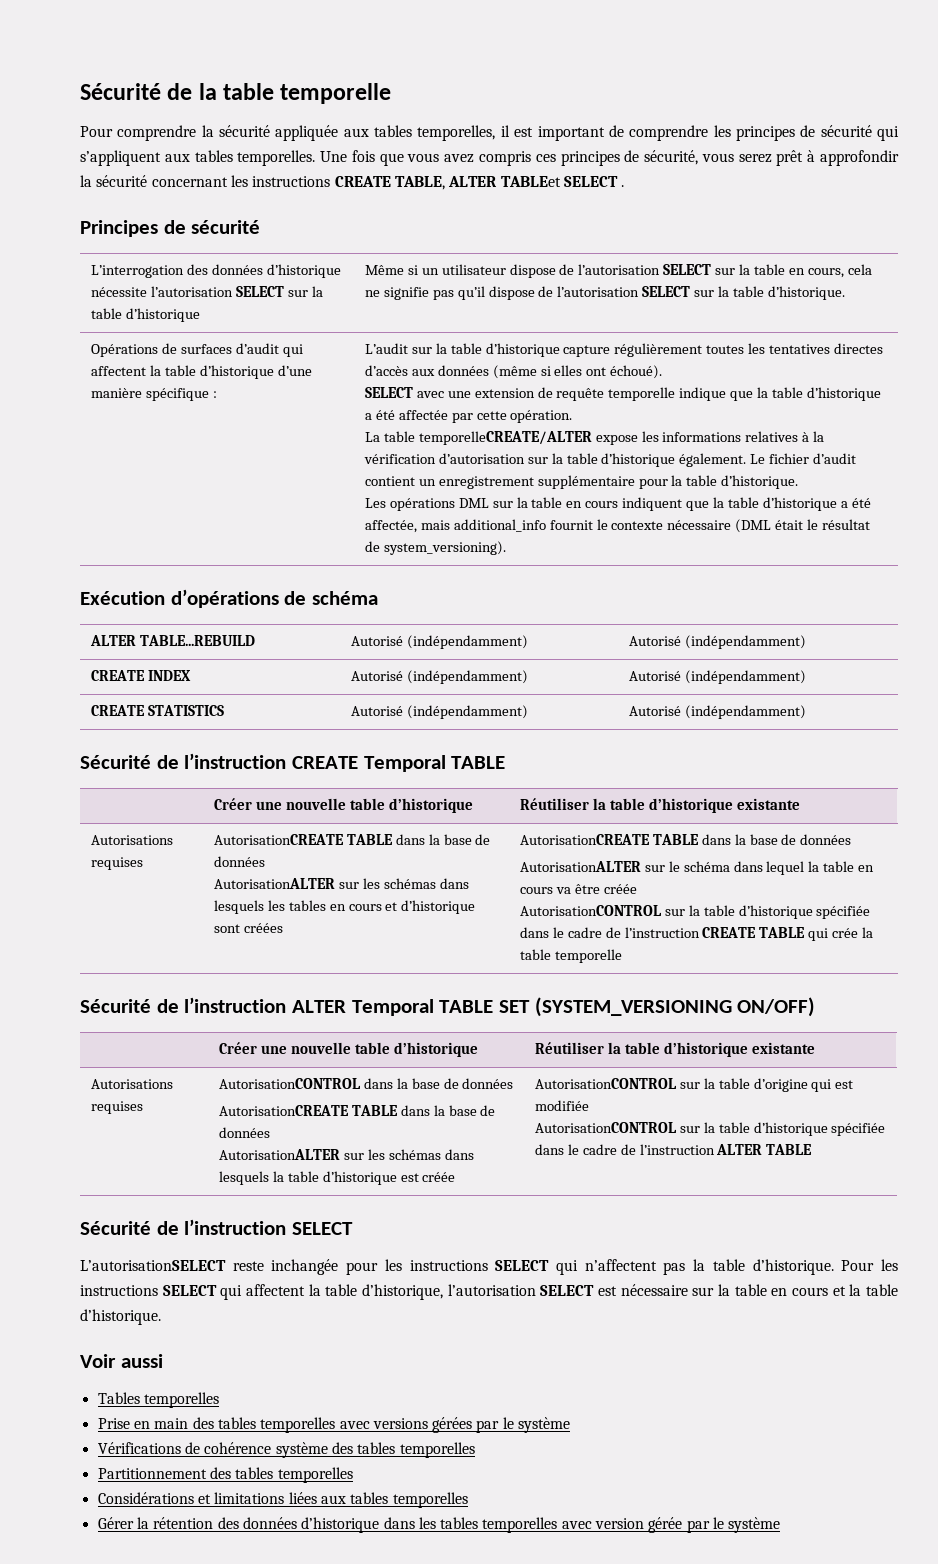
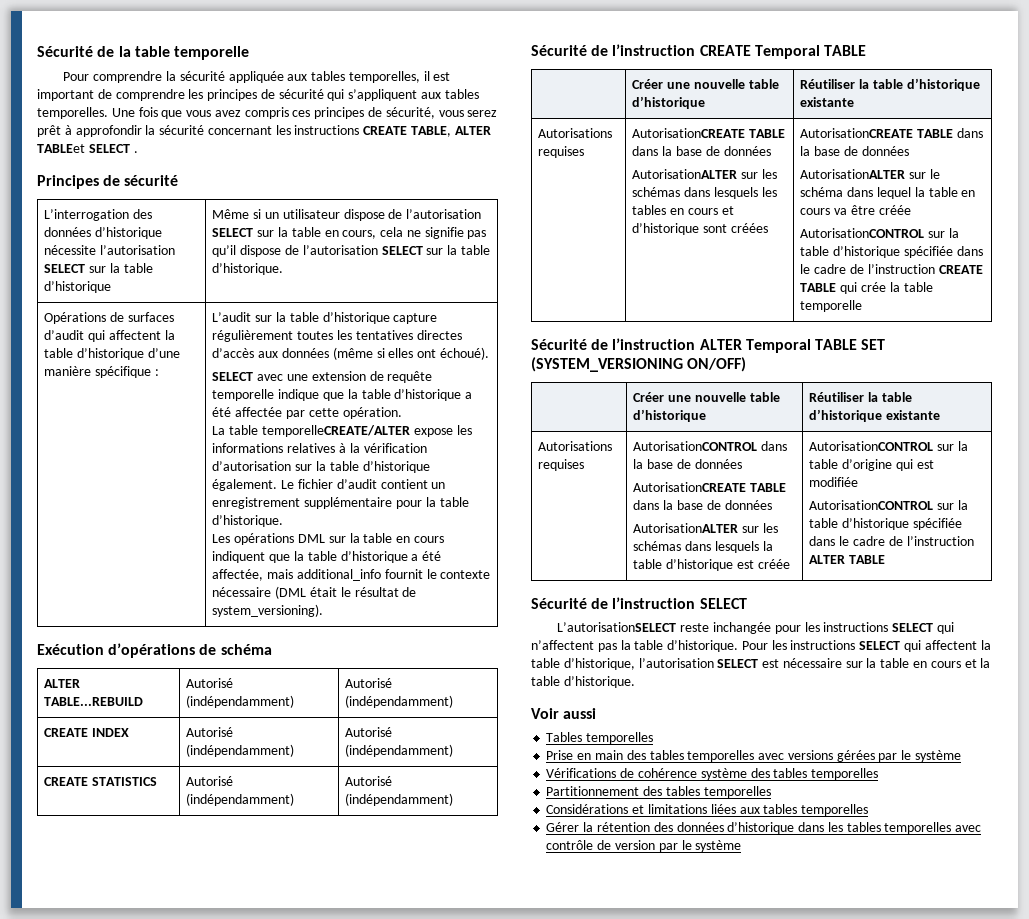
[595,1517,683,1533] version gérée -> [546,840,655,850] contrôle de version

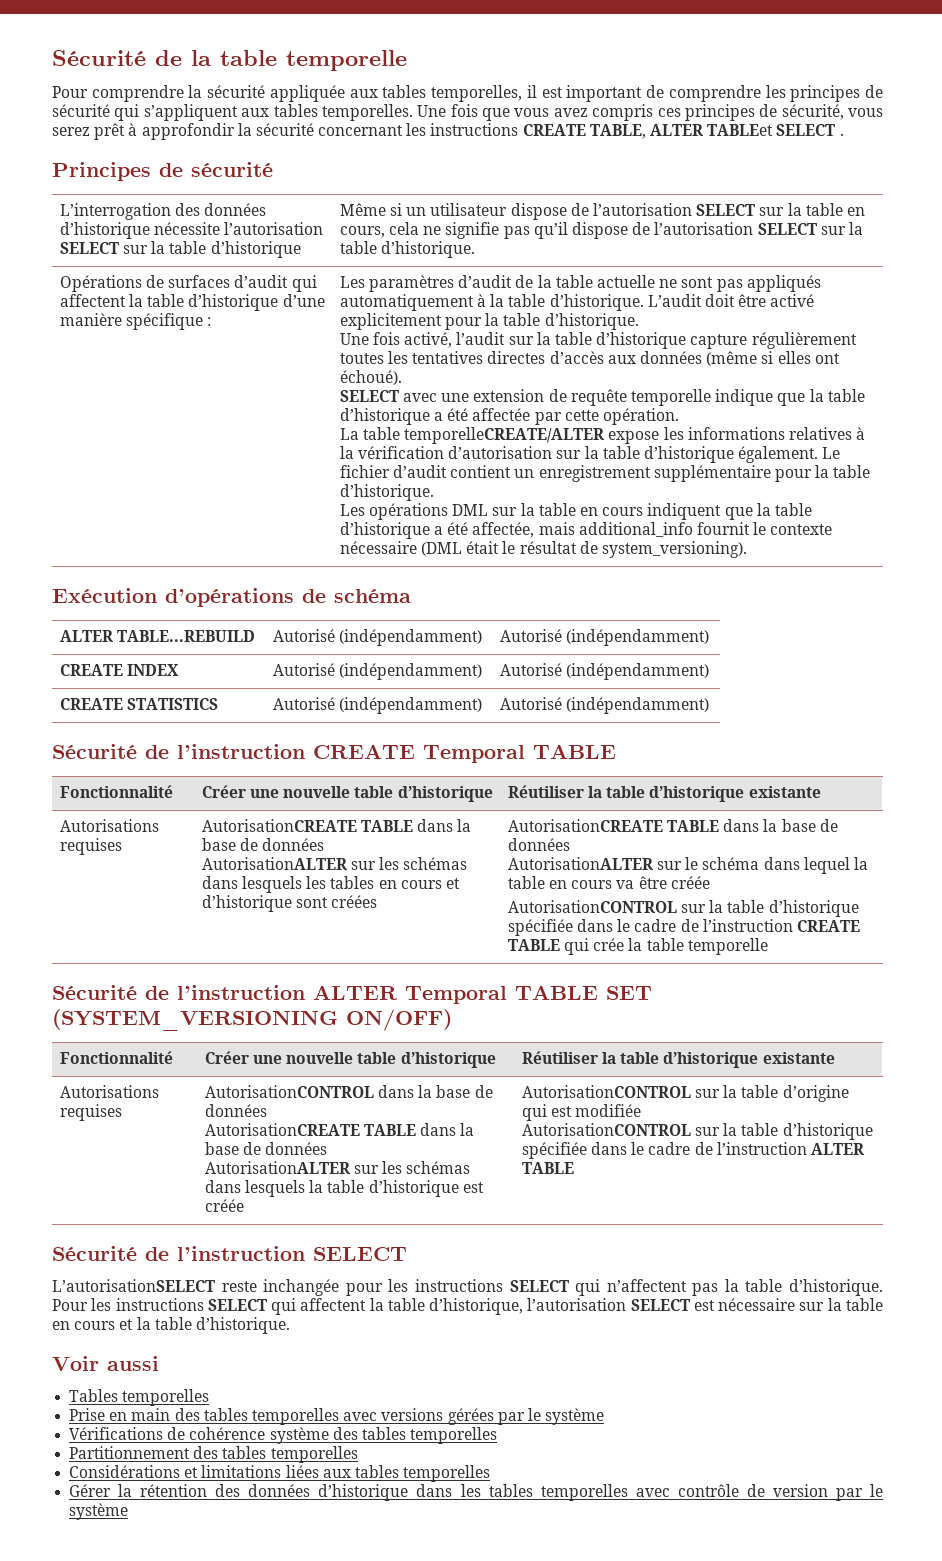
[212,312,252,322] L’audit -> [339,275,821,292] [339,294,815,311] [339,313,639,330] [339,332,506,348] Les paramètres d’audit de la table actuelle ne sont pas appliqués automatiquement à la table d’historique. L’audit doit être activé explicitement pour la table d’historique. // Une fois activé, l’audit
(866, 50) none -> [59,785,173,798] Fonctionnalité
(747, 364) none -> [59,1051,173,1064] Fonctionnalité

